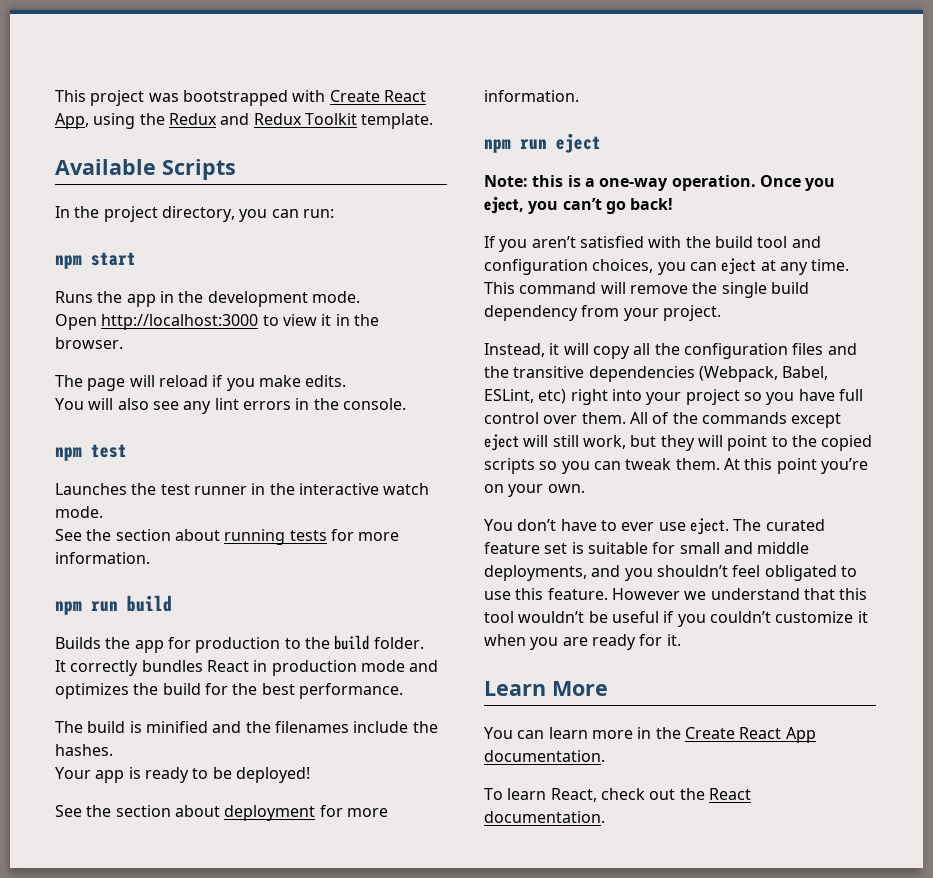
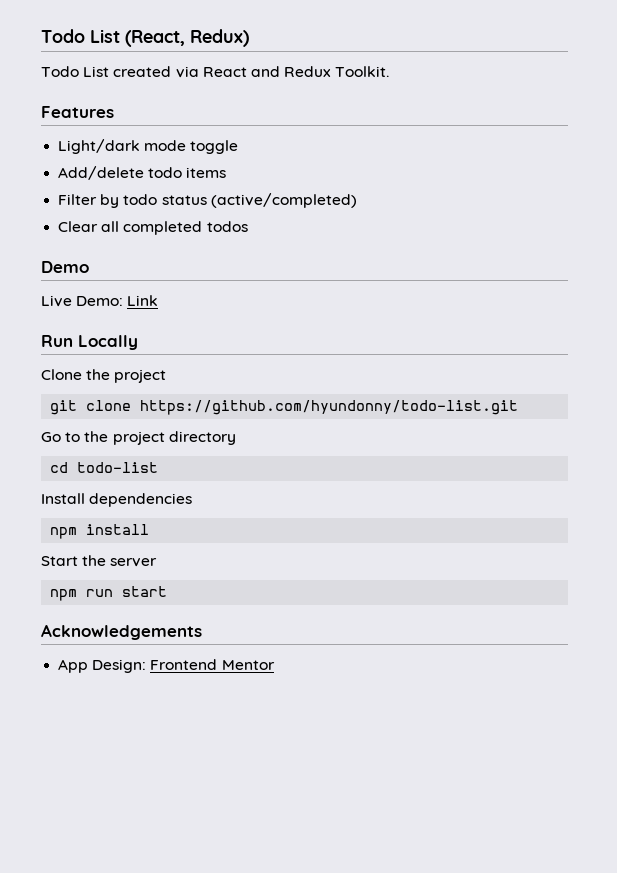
[55,90,426,106] [55,113,434,129] [55,159,236,180] [55,206,334,222] [55,252,136,269] [55,291,360,307] [55,314,379,330] [55,337,123,349] [55,375,347,391] [55,398,406,414] [55,444,127,461] [55,483,430,495] [55,506,103,518] [55,529,400,545] [55,552,150,564] [55,595,172,615] [55,635,424,653] [55,660,439,676] [55,683,403,699] [55,721,438,733] [55,744,113,756] [55,767,310,783] [55,805,388,821] [484,90,579,102] [484,133,601,153] [484,175,836,191] [484,196,674,214] [484,236,821,252] [484,258,850,275] [484,282,809,298] [484,305,721,321] [484,343,857,359] [484,366,829,382] [484,389,863,405] [484,412,842,428] [484,434,873,451] [484,458,868,474] [484,484,585,497] [484,518,825,535] [484,542,810,554] [484,565,857,581] [484,588,868,600] [484,611,868,627] [484,634,681,650] [484,681,608,696] [484,727,816,743] [484,750,605,762] [484,788,751,802] [484,811,605,823] This project was bootstrapped with Create React App, using the Redux and Redux Toolkit template. // Available Scripts // In the project directory, you can run: // npm start // Runs the app in the development mode. // Open http://localhost:3000 to view it in the browser. // The page will reload if you make edits. // You will also see any lint errors in the console. // npm test // Launches the test runner in the interactive watch mode. // See the section about running tests for more information. // npm run build // Builds the app for production to the build folder. // It correctly bundles React in production mode and optimizes the build for the best performance. // The build is minified and the filenames include the hashes. // Your app is ready to be deployed! // See the section about deployment for more information. // npm run eject // Note: this is a one-way operation. Once you eject, you can’t go back! // If you aren’t satisfied with the build tool and configuration choices, you can eject at any time. This command will remove the single build dependency from your project. // Instead, it will copy all the configuration files and the transitive dependencies (Webpack, Babel, ESLint, etc) right into your project so you have full control over them. All of the commands except eject will still work, but they will point to the copied scripts so you can tweak them. At this point you’re on your own. // You don’t have to ever use eject. The curated feature set is suitable for small and middle deployments, and you shouldn’t feel obligated to use this feature. However we understand that this tool wouldn’t be useful if you couldn’t customize it when you are ready for it. // Learn More // You can learn more in the Create React App documentation. // To learn React, check out the React documentation. -> [41,29,249,47] [41,66,390,78] [41,106,114,118] [58,139,239,154] [58,166,227,180] [58,193,357,208] [58,221,248,235] [41,261,89,273] [41,295,159,307] [41,335,138,350] [41,369,167,383] [50,400,519,415] [41,431,236,445] [50,462,159,473] [41,493,193,507] [50,524,150,539] [41,555,158,567] [50,586,168,601] [41,624,202,640] [58,659,275,673] Todo List (React, Redux) // Todo List created via React and Redux Toolkit. // Features // Light/dark mode toggle // Add/delete todo items // Filter by todo status (active/completed) // Clear all completed todos // Demo // Live Demo: Link // Run Locally // Clone the project // git clone https://github.com/hyundonny/todo-list.git // Go to the project directory // cd todo-list // Install dependencies // npm install // Start the server // npm run start // Acknowledgements // App Design: Frontend Mentor

